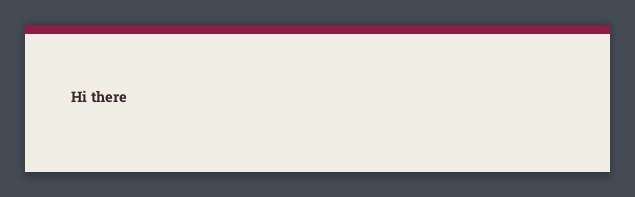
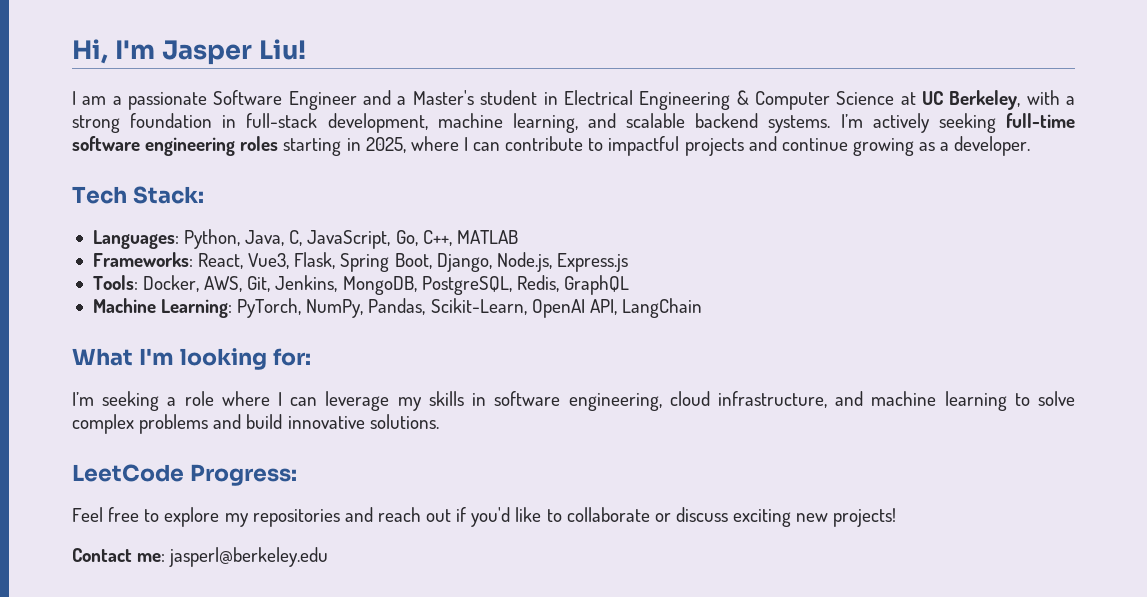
[71,90,127,103] Hi there -> [72,39,306,65] [72,90,1076,110] [72,113,1075,133] [72,136,1031,156] [72,186,204,204] [92,229,518,249] [92,252,628,272] [92,275,629,295] [92,298,702,318] [72,348,311,370] [72,391,1075,411] [72,414,439,434] [72,464,297,486] [72,507,897,527] [72,547,329,567] Hi, I'm Jasper Liu! // I am a passionate Software Engineer and a Master's student in Electrical Engineering & Computer Science at UC Berkeley, with a strong foundation in full-stack development, machine learning, and scalable backend systems. I’m actively seeking full-time software engineering roles starting in 2025, where I can contribute to impactful projects and continue growing as a developer. // Tech Stack: // Languages: Python, Java, C, JavaScript, Go, C++, MATLAB // Frameworks: React, Vue3, Flask, Spring Boot, Django, Node.js, Express.js // Tools: Docker, AWS, Git, Jenkins, MongoDB, PostgreSQL, Redis, GraphQL // Machine Learning: PyTorch, NumPy, Pandas, Scikit-Learn, OpenAI API, LangChain // What I'm looking for: // I’m seeking a role where I can leverage my skills in software engineering, cloud infrastructure, and machine learning to solve complex problems and build innovative solutions. // LeetCode Progress: // Feel free to explore my repositories and reach out if you'd like to collaborate or discuss exciting new projects! // Contact me: jasperl@berkeley.edu

